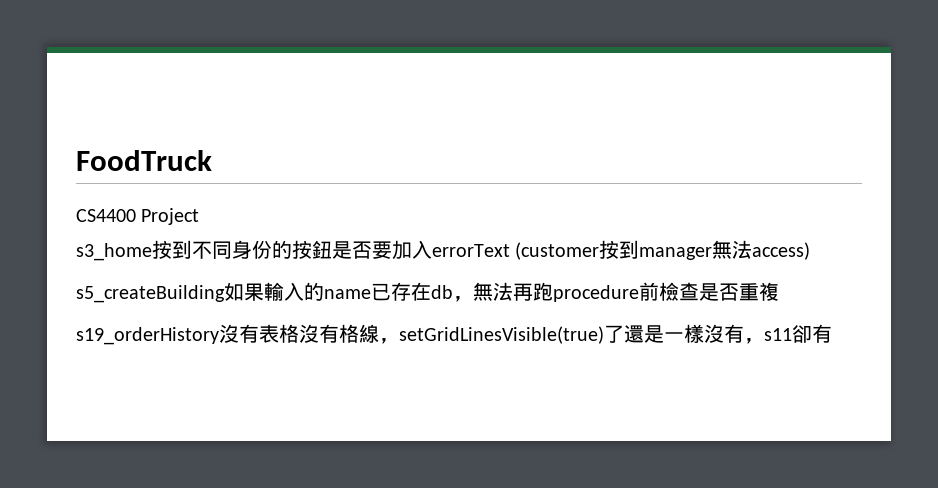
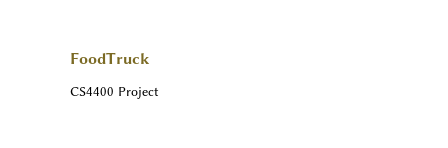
[76,240,811,261] [76,282,779,303] [76,324,832,345] // s3_home按到不同身份的按鈕是否要加入errorText (customer按到manager無法access) // s5_createBuilding如果輸入的name已存在db，無法再跑procedure前檢查是否重複 // s19_orderHistory沒有表格沒有格線，setGridLinesVisible(true)了還是一樣沒有，s11卻有 -> (159, 93) none

